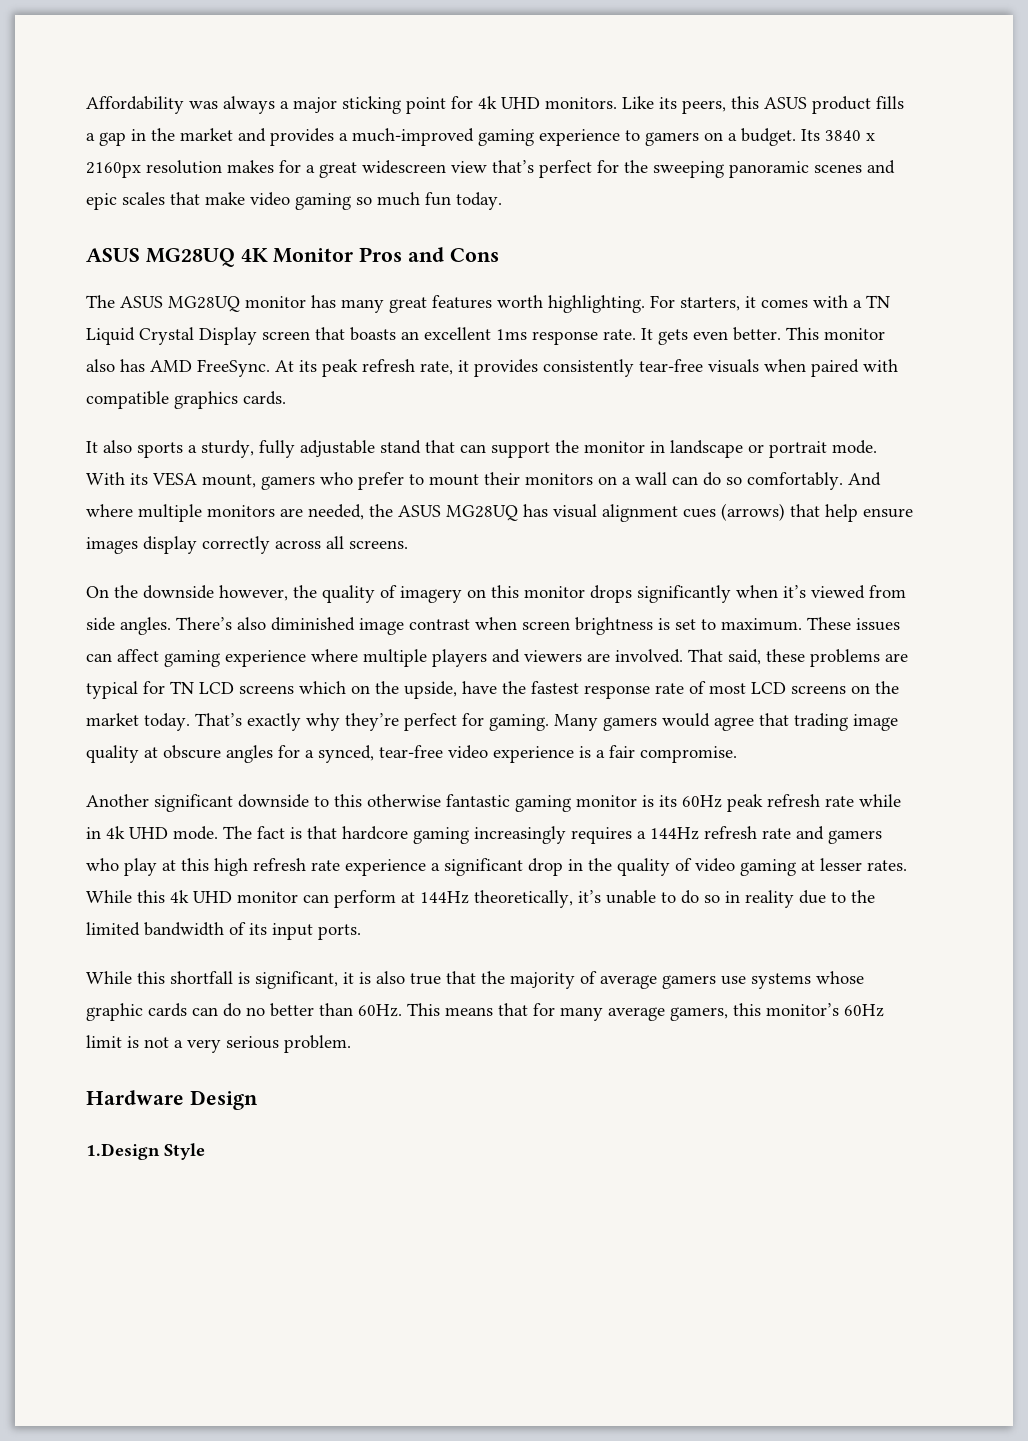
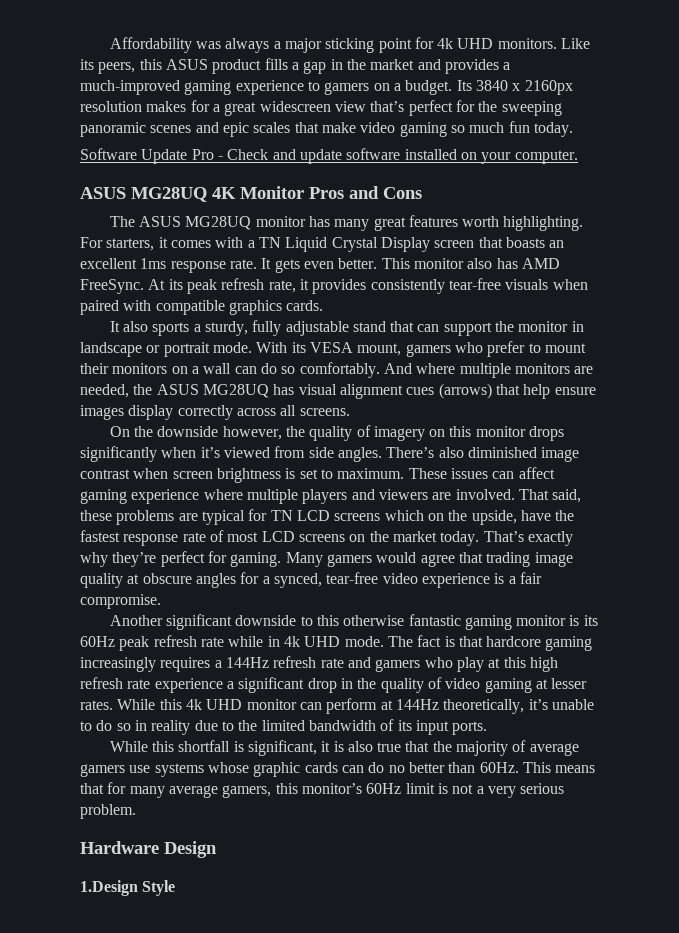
(502, 201) none -> [80,148,578,164] // Software Update Pro - Check and update software installed on your computer.

